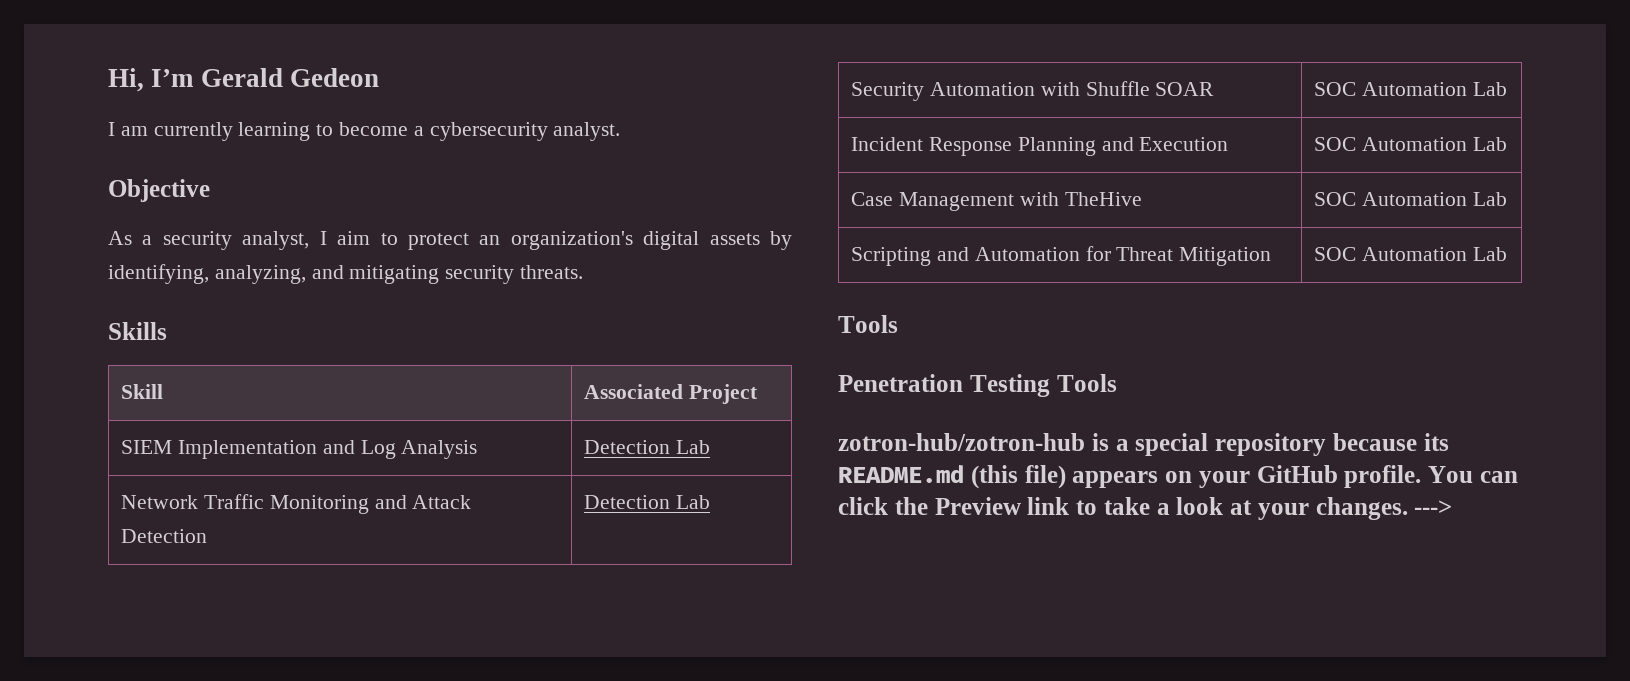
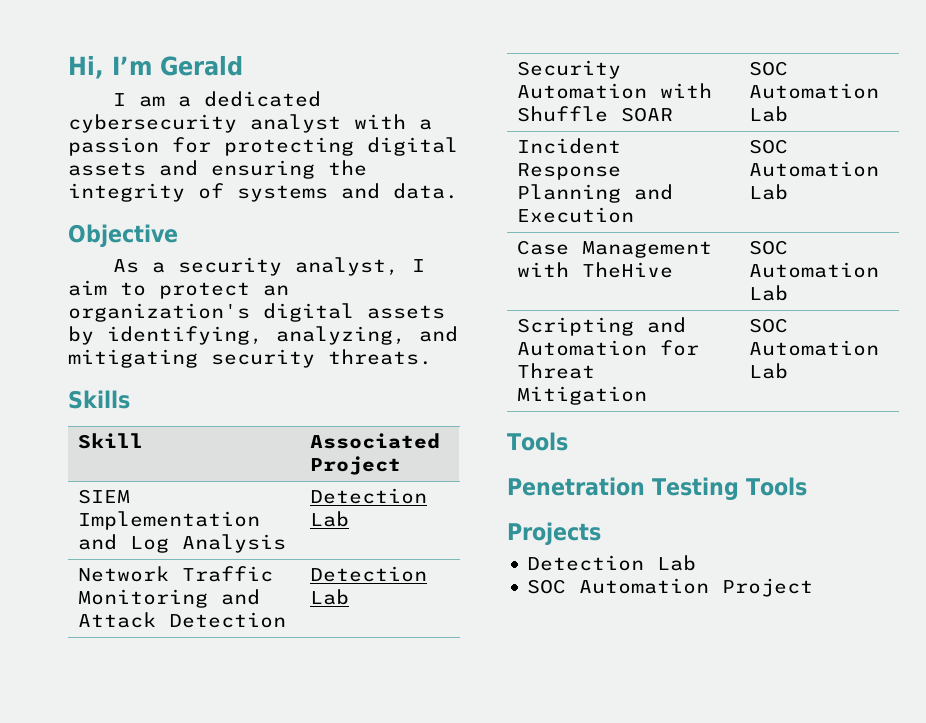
[289,68,379,87] Gedeon -> (243, 66) none
[153,122,621,141] currently learning to become a cybersecurity analyst. -> [177,91,321,107] [68,114,432,133] [68,137,458,156] [68,160,367,179] [68,183,458,202] a dedicated cybersecurity analyst with a passion for protecting digital assets and ensuring the integrity of systems and data.
[838,433,1449,456] [838,465,1518,489] [838,497,1453,520] zotron-hub/zotron-hub is a special repository because its README.md (this file) appears on your GitHub profile. You can click the Preview link to take a look at your changes. ---> -> [507,522,601,545] [527,555,697,571] [527,578,814,597] Projects // Detection Lab // SOC Automation Project

